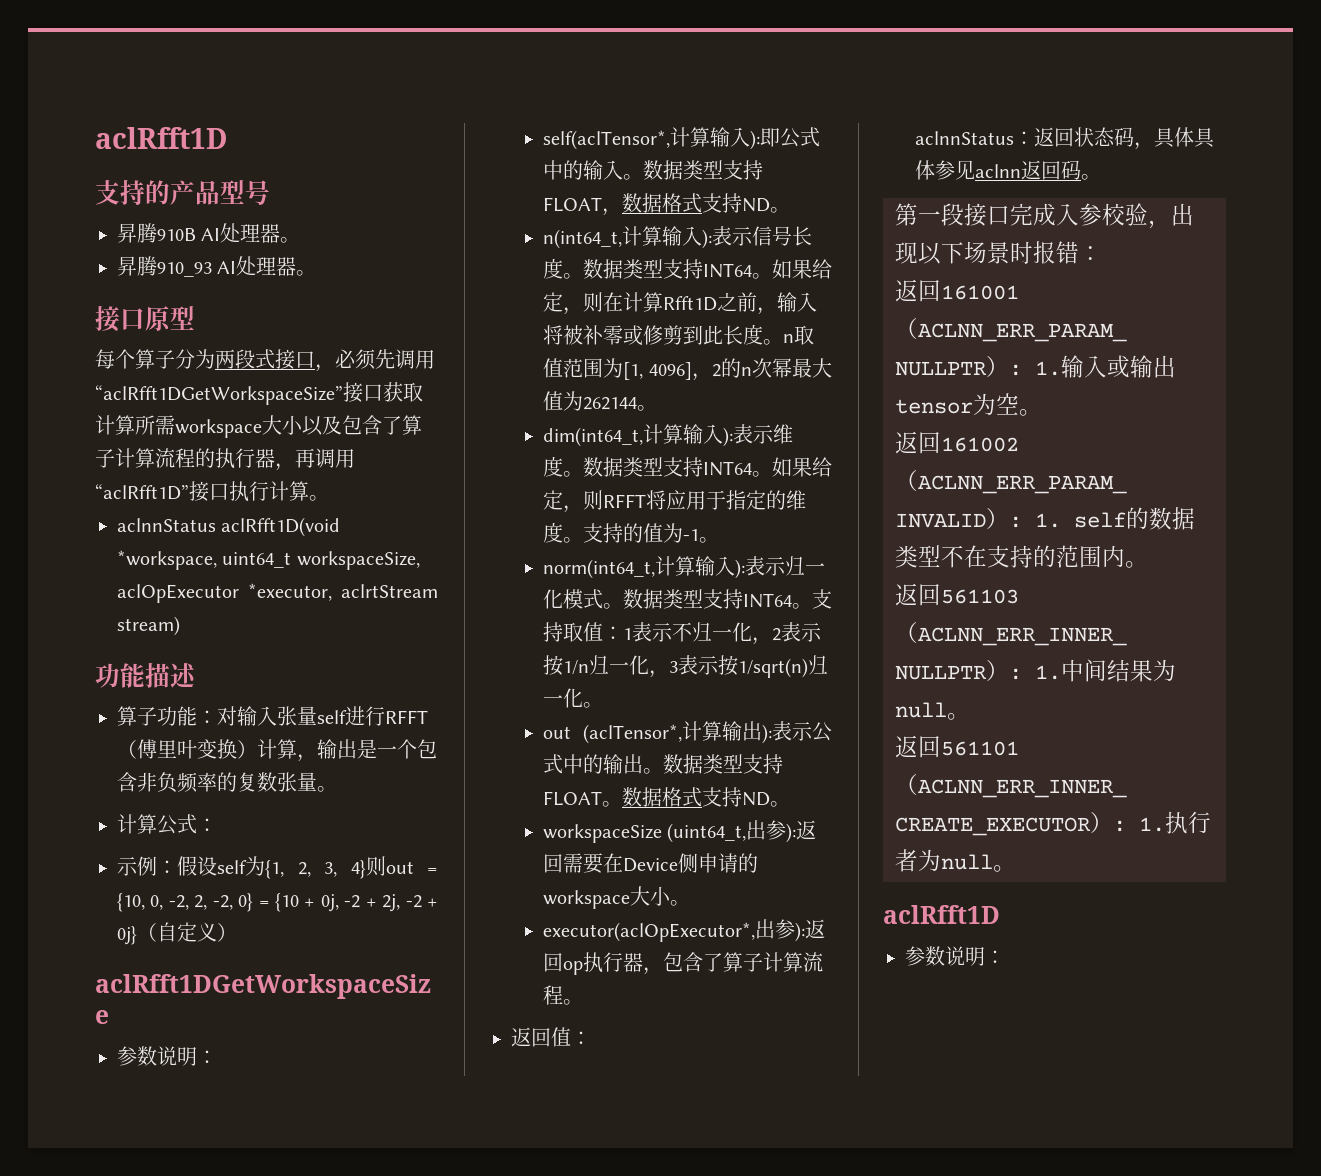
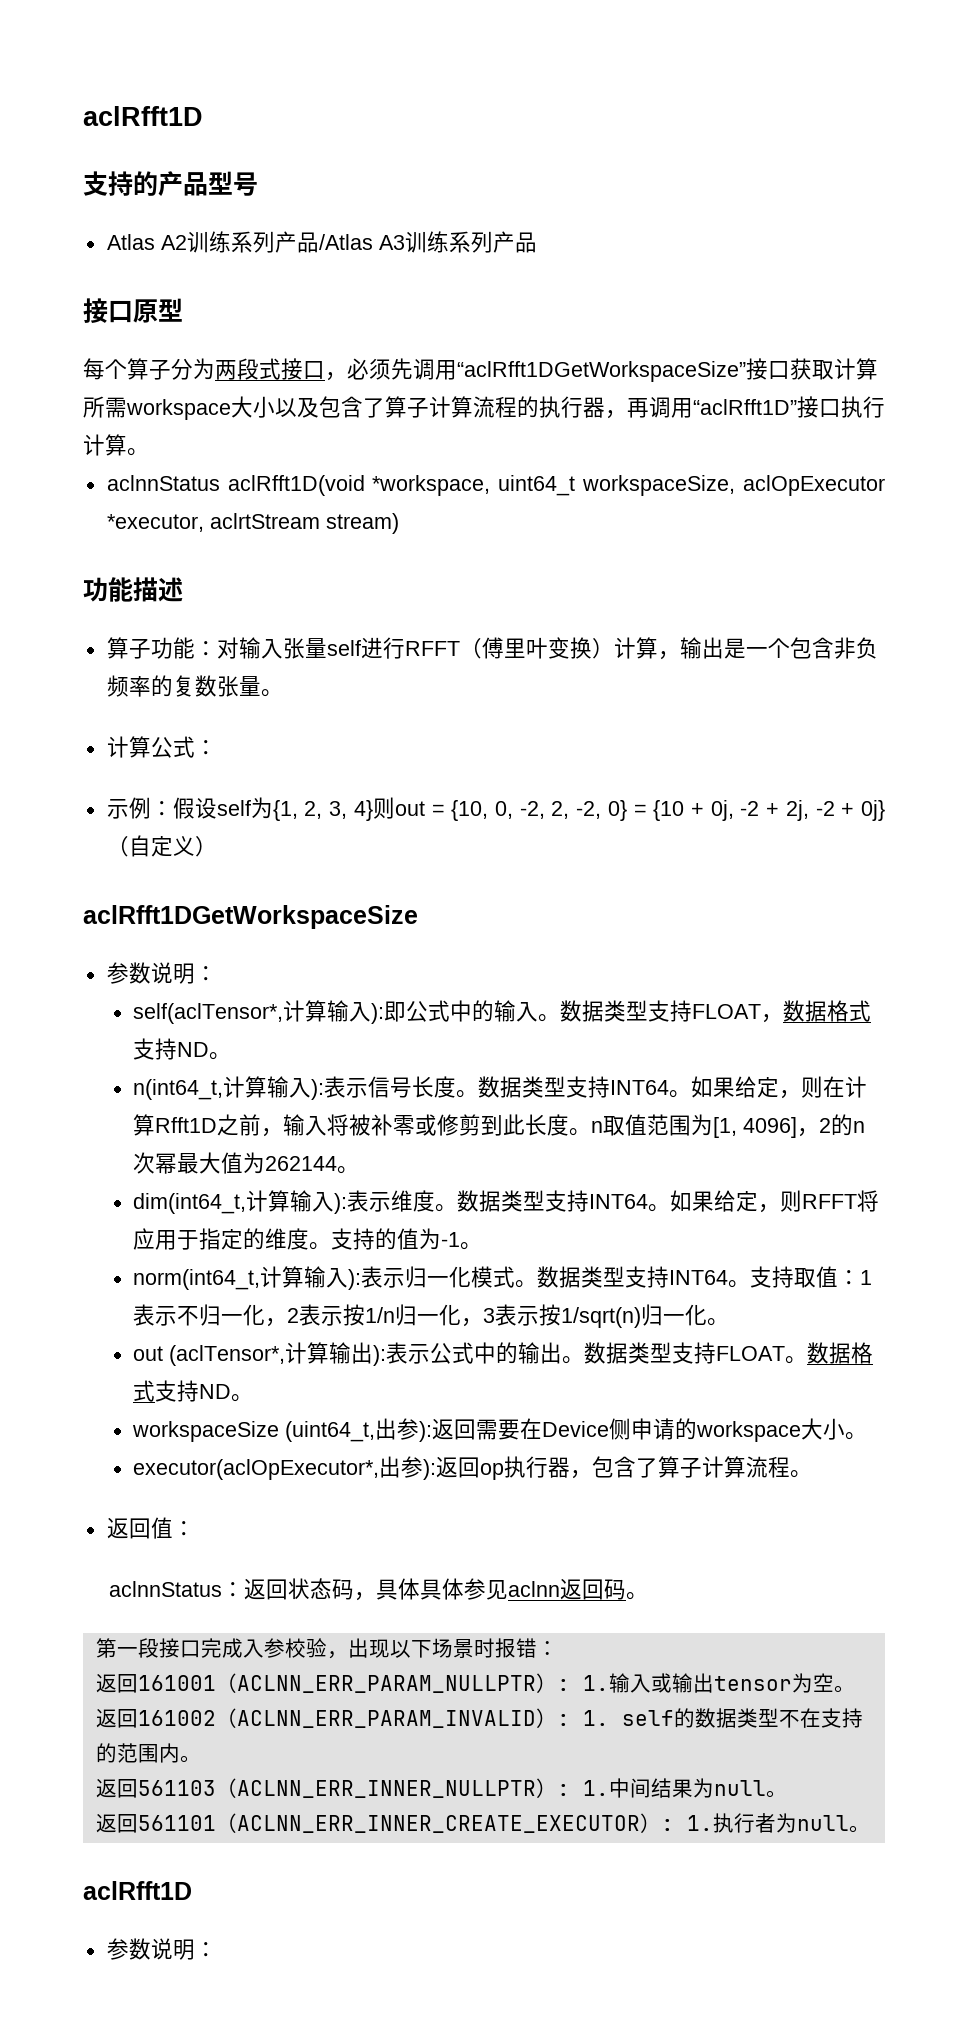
[117,223,301,243] [117,256,317,277] 昇腾910B AI处理器。 // 昇腾910_93 AI处理器。 -> [106,231,537,253] Atlas A2训练系列产品/Atlas A3训练系列产品

